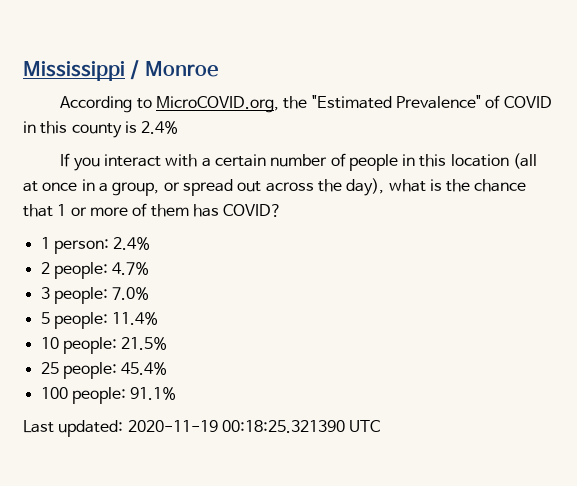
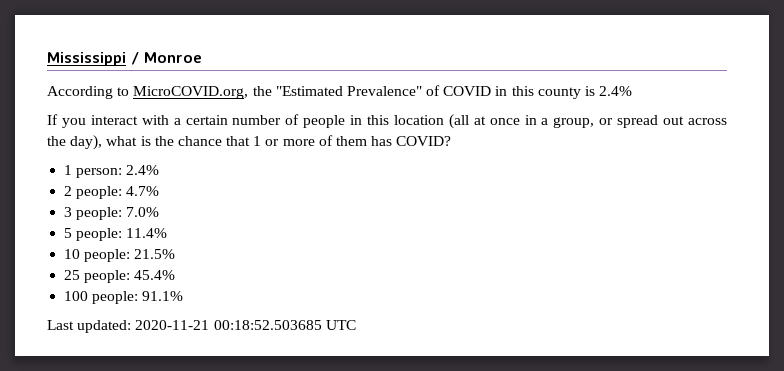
[127,420,345,433] 2020-11-19 00:18:25.321390 -> [135,320,322,330] 2020-11-21 00:18:52.503685

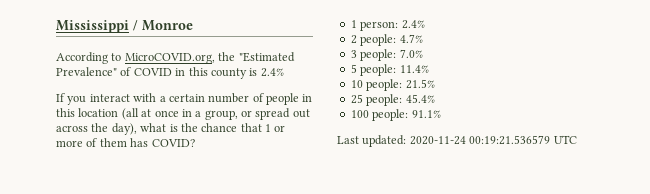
[135,320,322,330] 2020-11-21 00:18:52.503685 -> [409,135,551,145] 2020-11-24 00:19:21.536579

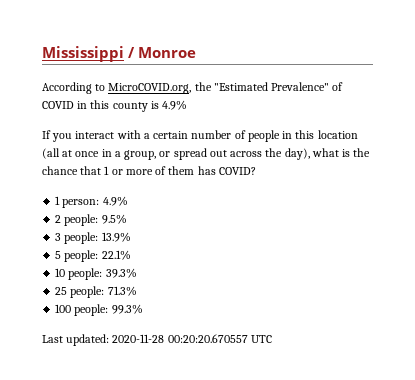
[260,68,284,77] 2.4% -> [162,100,188,110] 4.9%
[401,20,425,29] 2.4% -> [102,196,128,206] 4.9%
[399,34,423,43] 4.7% -> [101,214,127,224] 9.5%
[399,49,423,58] 7.0% -> [101,232,131,242] 13.9%
[399,65,429,73] 11.4% -> [101,250,131,260] 22.1%
[405,79,435,89] 21.5% -> [105,268,137,278] 39.3%
[405,94,435,103] 45.4% -> [107,286,137,296] 71.3%
[411,110,441,118] 91.1% -> [111,304,143,314] 99.3%
[409,135,551,145] 2020-11-24 00:19:21.536579 -> [112,334,248,343] 2020-11-28 00:20:20.670557

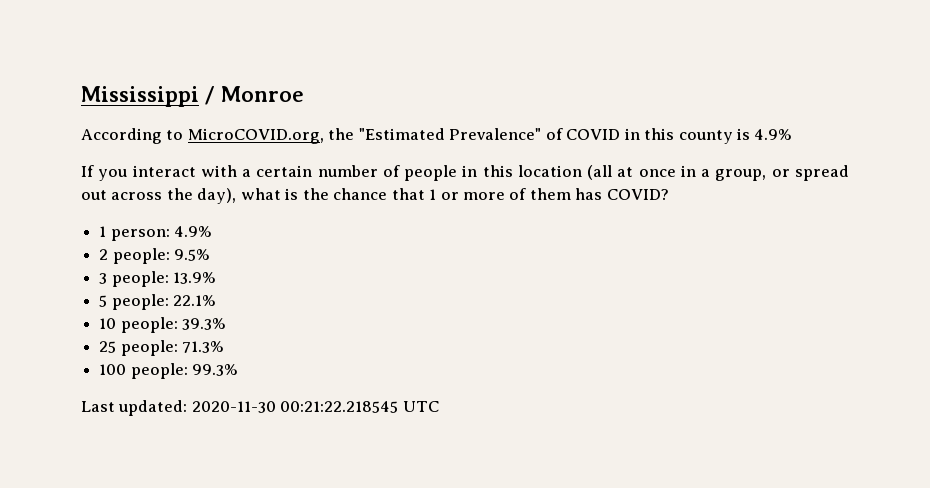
[112,334,248,343] 2020-11-28 00:20:20.670557 -> [191,401,399,413] 2020-11-30 00:21:22.218545

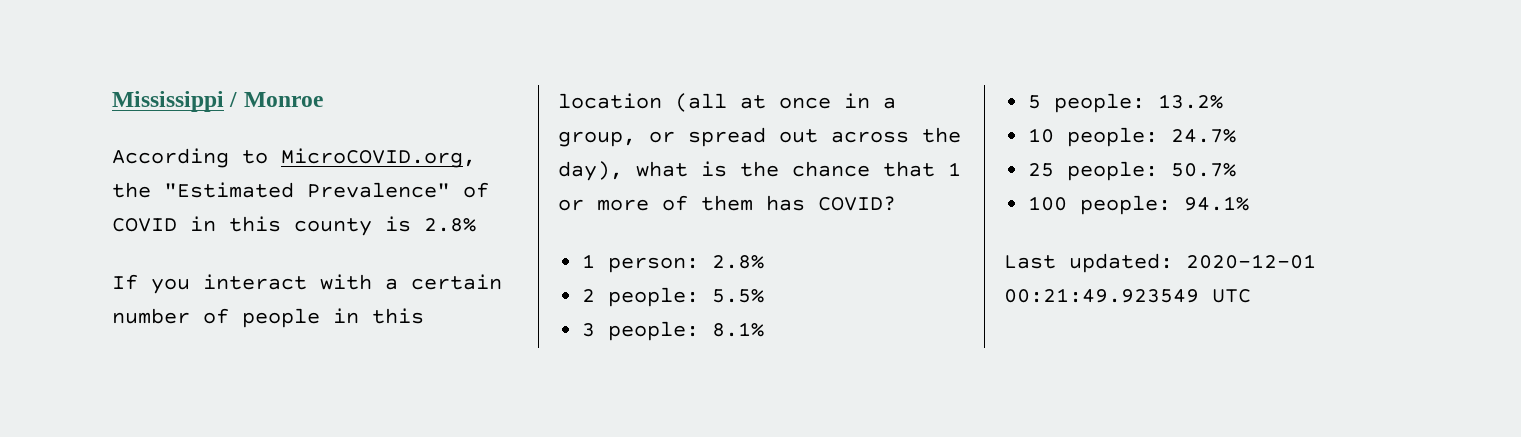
[754,129,793,140] 4.9% -> [424,218,476,232] 2.8%
[174,226,213,237] 4.9% -> [712,255,765,269] 2.8%
[174,249,211,261] 9.5% -> [712,289,765,303] 5.5%
[173,272,217,284] 13.9% -> [712,322,765,337] 8.1%
[173,295,217,306] 22.1% -> [1158,94,1224,109] 13.2%
[182,318,227,330] 39.3% -> [1171,129,1237,143] 24.7%
[182,341,225,353] 71.3% -> [1171,163,1237,177] 50.7%
[192,364,239,376] 99.3% -> [1184,196,1250,211] 94.1%
[191,401,399,413] 2020-11-30 00:21:22.218545 -> [1186,254,1316,269] [1004,288,1199,303] 2020-12-01 00:21:49.923549

